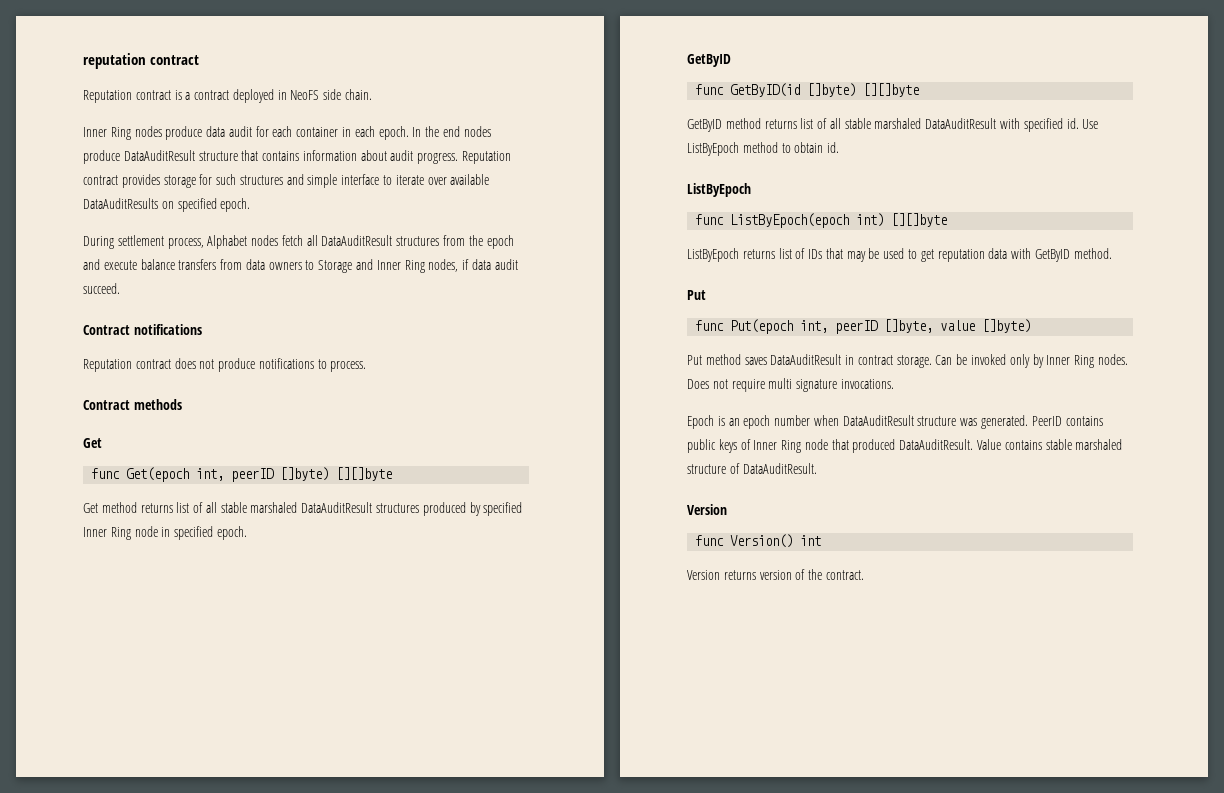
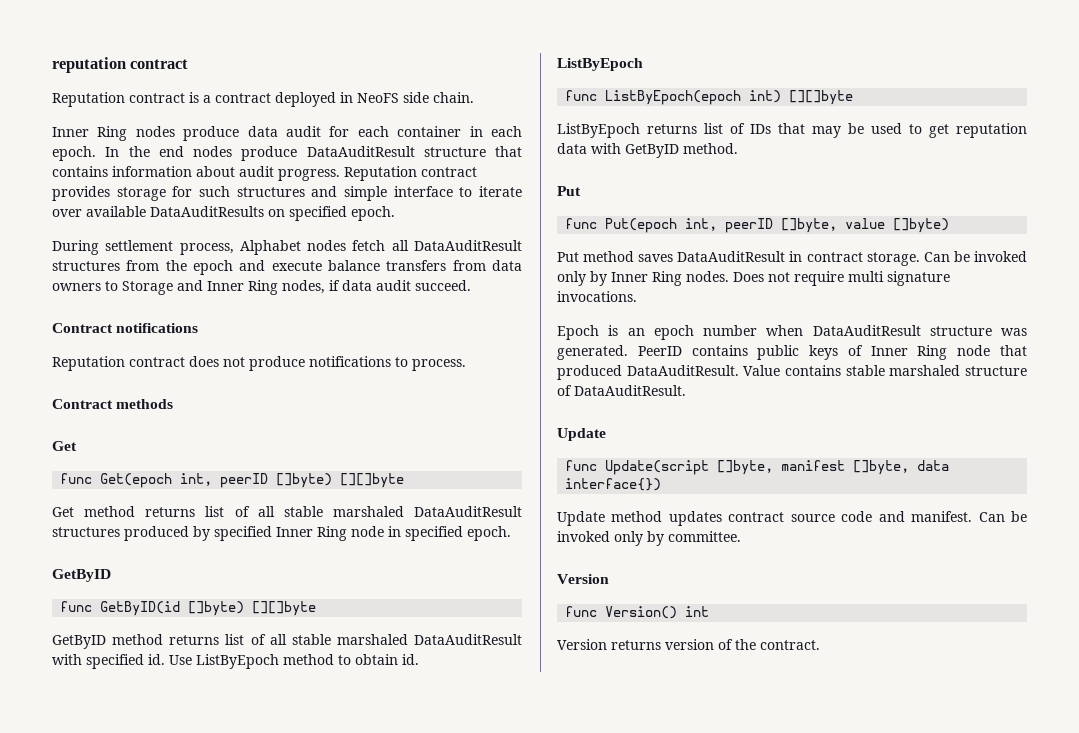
(817, 468) none -> [557,428,606,441] [565,460,950,475] [565,478,662,491] [557,511,1027,526] [557,531,741,546] // Update // func Update(script []byte, manifest []byte, data interface{}) // Update method updates contract source code and manifest. Can be invoked only by committee.

